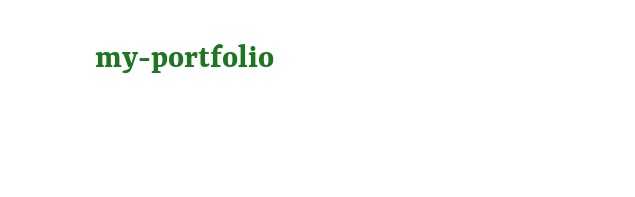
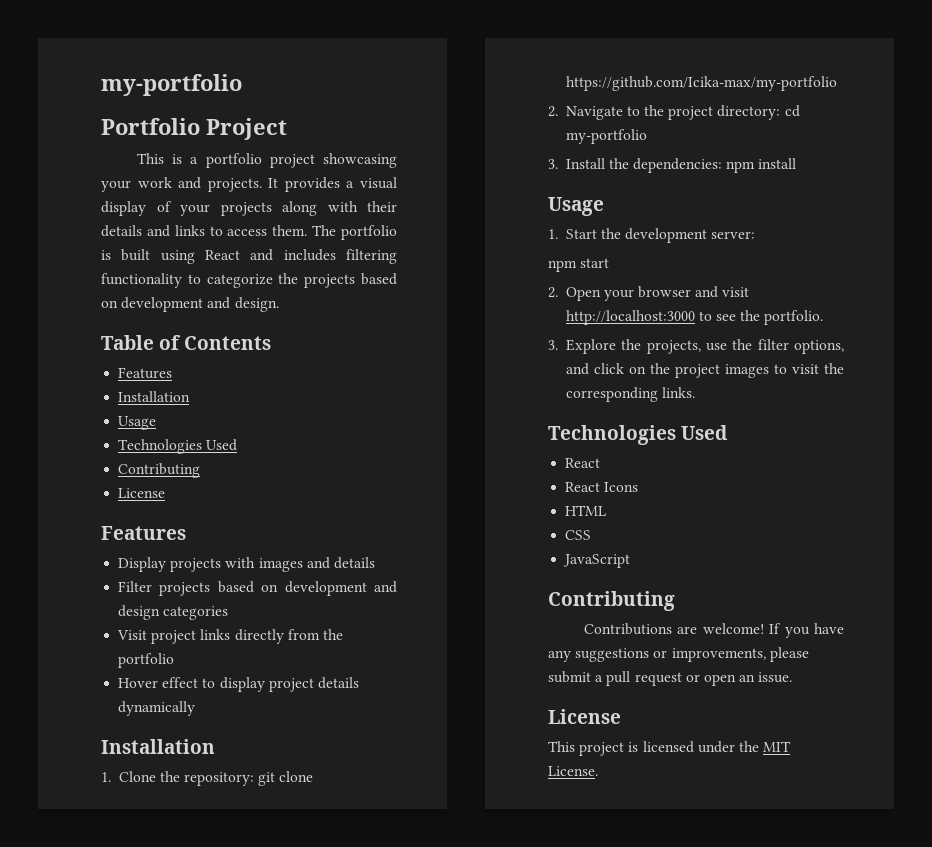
[95,44,274,73] my-portfolio -> [101,74,242,96] [101,118,287,140] [136,153,397,168] [101,177,397,192] [101,201,397,216] [101,225,397,240] [101,249,397,264] [101,273,397,288] [101,297,279,312] [101,335,272,350] [118,367,173,379] [118,391,191,402] [118,416,157,430] [118,439,238,454] [118,463,201,478] [118,488,166,498] [101,526,186,540] [118,557,375,572] [118,581,397,596] [118,605,229,620] [117,629,343,644] [118,653,175,668] [118,677,359,692] [118,701,196,716] [101,739,215,754] [101,771,314,786] [565,76,837,91] [548,105,800,120] [565,129,647,144] [548,158,797,173] [548,197,604,216] [548,228,756,243] [548,258,610,272] [548,286,750,301] [565,310,824,325] [548,339,844,354] [565,363,844,378] [565,387,695,402] [548,425,729,445] [565,458,601,468] [565,482,639,492] [565,505,607,516] [565,530,592,540] [563,554,631,568] [548,591,675,611] [583,623,844,638] [548,647,809,662] [548,671,793,686] [548,709,621,724] [548,741,792,756] [548,766,598,776] my-portfolio // Portfolio Project // This is a portfolio project showcasing your work and projects. It provides a visual display of your projects along with their details and links to access them. The portfolio is built using React and includes filtering functionality to categorize the projects based on development and design. // Table of Contents // Features // Installation // Usage // Technologies Used // Contributing // License // Features // Display projects with images and details // Filter projects based on development and design categories // Visit project links directly from the portfolio // Hover effect to display project details dynamically // Installation // 1. Clone the repository: git clone https://github.com/Icika-max/my-portfolio // 2. Navigate to the project directory: cd my-portfolio // 3. Install the dependencies: npm install // Usage // 1. Start the development server: // npm start // 2. Open your browser and visit http://localhost:3000 to see the portfolio. // 3. Explore the projects, use the filter options, and click on the project images to visit the corresponding links. // Technologies Used // React // React Icons // HTML // CSS // JavaScript // Contributing // Contributions are welcome! If you have any suggestions or improvements, please submit a pull request or open an issue. // License // This project is licensed under the MIT License.

